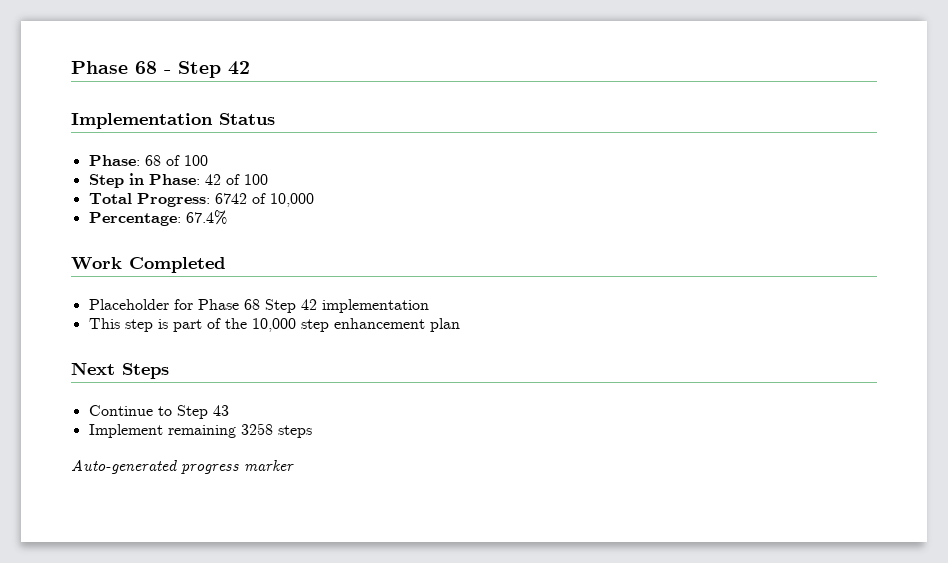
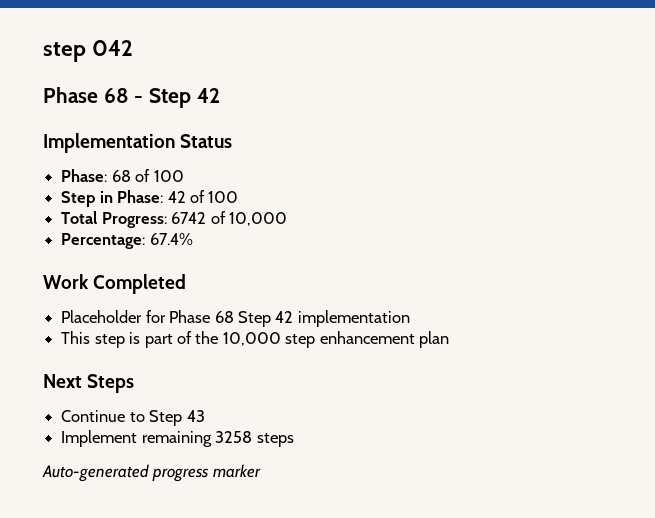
(71, 67) none -> [43,40,134,62] step 042 //

